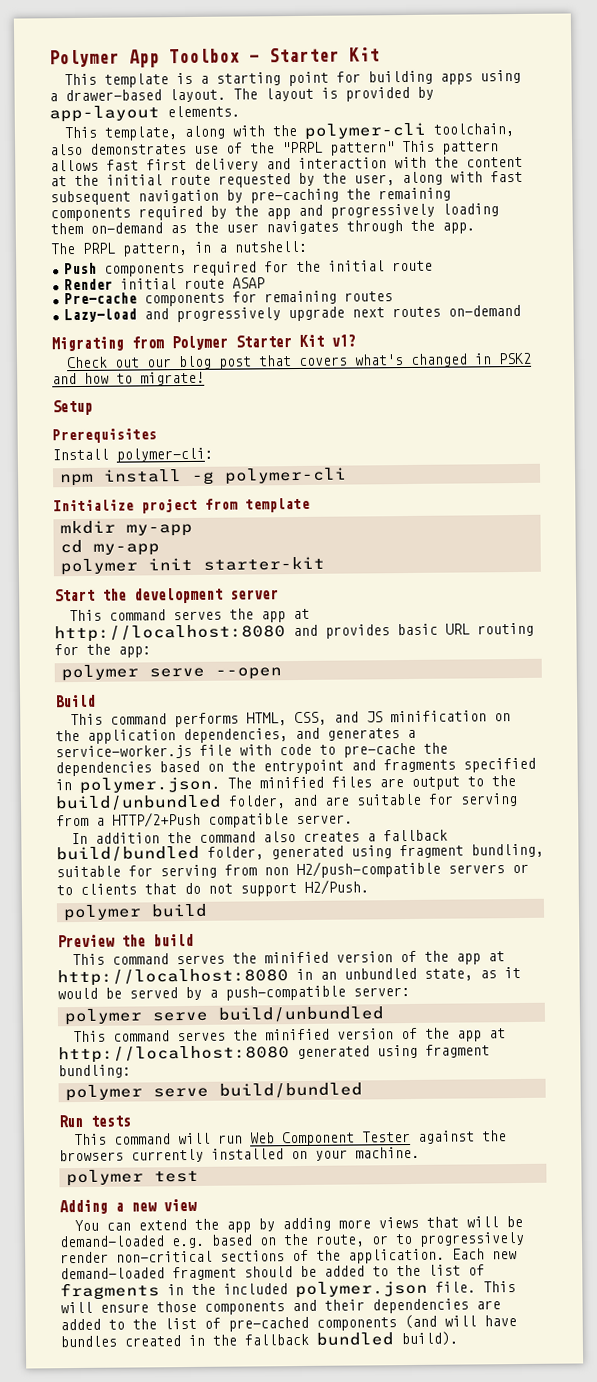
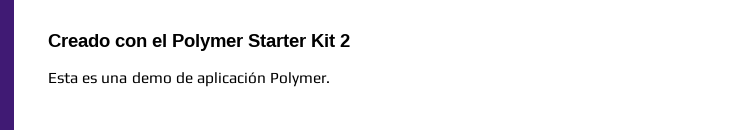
[49,47,380,68] [64,69,522,88] [49,86,434,103] [49,105,240,123] [64,122,515,141] [50,140,499,156] [50,156,523,172] [50,170,523,188] [50,187,451,206] [50,203,499,222] [50,219,475,235] [50,240,308,257] [63,260,433,277] [63,277,265,291] [63,290,393,307] [63,304,521,323] [51,334,356,352] [66,352,533,370] [52,371,205,386] [52,399,93,416] [52,428,157,444] [52,447,213,463] [59,467,347,487] [53,497,310,514] [59,520,193,537] [59,539,160,556] [59,556,325,576] [54,587,279,604] [69,608,311,623] [54,622,534,643] [54,643,151,658] [60,664,282,682] [55,694,96,708] [70,710,512,728] [55,727,416,744] [55,742,448,760] [55,757,536,777] [55,775,516,794] [55,793,518,812] [56,811,353,828] [71,829,449,845] [56,843,544,863] [56,860,529,879] [56,879,369,897] [62,903,208,922] [57,933,194,948] [72,950,506,966] [57,966,521,987] [57,985,410,1001] [63,1006,385,1026] [73,1027,507,1043] [58,1044,490,1064] [58,1064,131,1079] [64,1082,363,1102] [58,1114,131,1128] [74,1130,508,1147] [59,1146,420,1163] [65,1169,199,1187] [59,1198,197,1215] [74,1215,524,1233] [59,1231,525,1249] [60,1248,517,1264] [60,1264,485,1281] [60,1280,516,1301] [60,1298,501,1315] [60,1314,517,1332] [60,1331,458,1348] Polymer App Toolbox - Starter Kit // This template is a starting point for building apps using a drawer-based layout. The layout is provided by app-layout elements. // This template, along with the polymer-cli toolchain, also demonstrates use of the "PRPL pattern" This pattern allows fast first delivery and interaction with the content at the initial route requested by the user, along with fast subsequent navigation by pre-caching the remaining components required by the app and progressively loading them on-demand as the user navigates through the app. // The PRPL pattern, in a nutshell: // Push components required for the initial route // Render initial route ASAP // Pre-cache components for remaining routes // Lazy-load and progressively upgrade next routes on-demand // Migrating from Polymer Starter Kit v1? // Check out our blog post that covers what's changed in PSK2 and how to migrate! // Setup // Prerequisites // Install polymer-cli: // npm install -g polymer-cli // Initialize project from template // mkdir my-app // cd my-app // polymer init starter-kit // Start the development server // This command serves the app at http://localhost:8080 and provides basic URL routing for the app: // polymer serve --open // Build // This command performs HTML, CSS, and JS minification on the application dependencies, and generates a service-worker.js file with code to pre-cache the dependencies based on the entrypoint and fragments specified in polymer.json. The minified files are output to the build/unbundled folder, and are suitable for serving from a HTTP/2+Push compatible server. // In addition the command also creates a fallback build/bundled folder, generated using fragment bundling, suitable for serving from non H2/push-compatible servers or to clients that do not support H2/Push. // polymer build // Preview the build // This command serves the minified version of the app at http://localhost:8080 in an unbundled state, as it would be served by a push-compatible server: // polymer serve build/unbundled // This command serves the minified version of the app at http://localhost:8080 generated using fragment bundling: // polymer serve build/bundled // Run tests // This command will run Web Component Tester against the browsers currently installed on your machine. // polymer test // Adding a new view // You can extend the app by adding more views that will be demand-loaded e.g. based on the route, or to progressively render non-critical sections of the application. Each new demand-loaded fragment should be added to the list of fragments in the included polymer.json file. This will ensure those components and their dependencies are added to the list of pre-cached components (and will have bundles created in the fallback bundled build). -> [48,34,350,51] [48,72,331,87] Creado con el Polymer Starter Kit 2 // Esta es una demo de aplicación Polymer.

